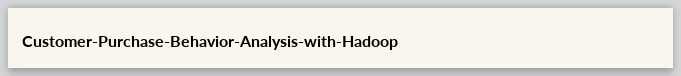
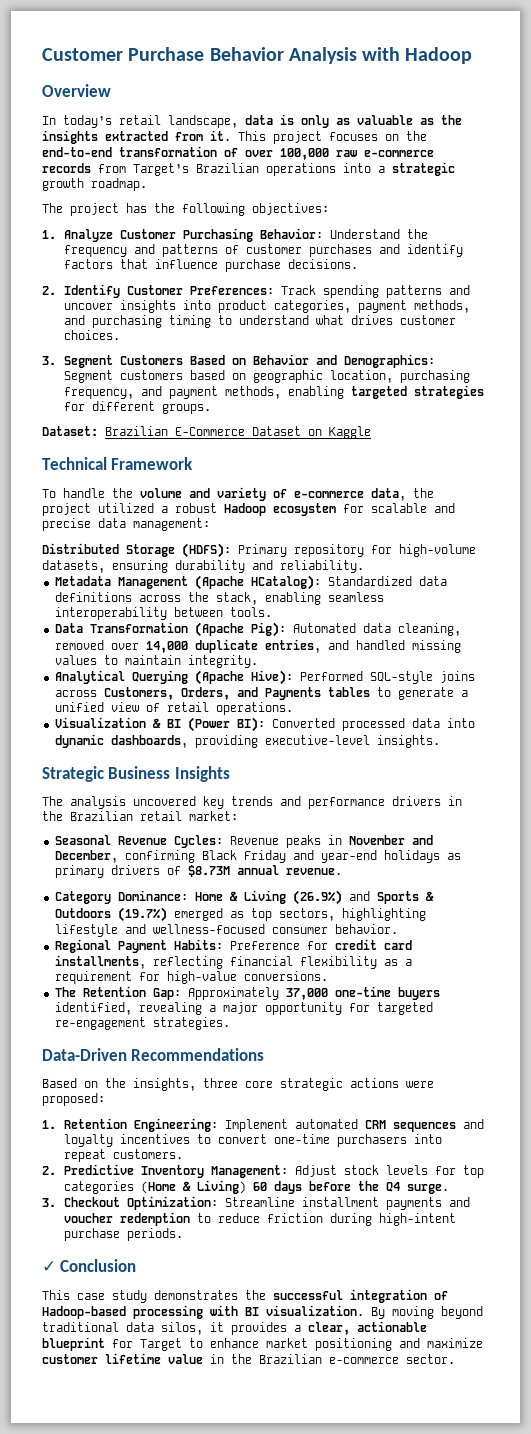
[22,36,398,50] Customer-Purchase-Behavior-Analysis-with-Hadoop -> [42,47,473,64] [42,84,111,97] [42,114,462,128] [42,130,427,144] [42,146,434,160] [42,162,455,176] [42,178,147,191] [42,203,329,216] [42,228,429,242] [64,244,464,257] [64,259,359,272] [42,284,471,298] [64,300,471,313] [64,315,457,328] [64,330,121,340] [42,354,436,368] [64,370,471,383] [64,385,485,399] [64,401,212,414] [42,426,371,439] [42,457,194,470] [42,487,434,501] [42,503,455,516] [42,518,210,531] [42,543,476,558] [42,560,364,573] [54,575,447,590] [54,592,384,605] [54,607,272,620] [54,622,461,637] [54,639,461,653] [54,655,258,668] [54,670,475,685] [54,687,468,700] [54,702,293,715] [54,717,475,732] [54,734,440,748] [42,766,230,782] [42,796,462,809] [42,811,238,821] [54,835,433,848] [54,850,461,863] [54,865,342,878] [54,890,434,905] [54,907,426,922] [54,924,398,937] [54,939,412,953] [54,955,412,969] [54,971,328,984] [54,986,440,1000] [54,1002,433,1015] [54,1017,230,1030] [42,1048,265,1061] [42,1078,434,1091] [42,1093,105,1106] [42,1118,485,1132] [64,1134,443,1147] [64,1149,184,1162] [42,1164,485,1178] [64,1180,450,1194] [42,1196,471,1210] [64,1212,457,1226] [64,1228,184,1241] [42,1259,137,1272] [42,1289,448,1303] [42,1305,483,1319] [42,1321,427,1335] [42,1337,483,1351] [42,1353,455,1364] Customer Purchase Behavior Analysis with Hadoop // Overview // In today’s retail landscape, data is only as valuable as the insights extracted from it. This project focuses on the end-to-end transformation of over 100,000 raw e-commerce records from Target’s Brazilian operations into a strategic growth roadmap. // The project has the following objectives: // 1. Analyze Customer Purchasing Behavior: Understand the frequency and patterns of customer purchases and identify factors that influence purchase decisions. // 2. Identify Customer Preferences: Track spending patterns and uncover insights into product categories, payment methods, and purchasing timing to understand what drives customer choices. // 3. Segment Customers Based on Behavior and Demographics: Segment customers based on geographic location, purchasing frequency, and payment methods, enabling targeted strategies for different groups. // Dataset: Brazilian E-Commerce Dataset on Kaggle // Technical Framework // To handle the volume and variety of e-commerce data, the project utilized a robust Hadoop ecosystem for scalable and precise data management: // Distributed Storage (HDFS): Primary repository for high-volume datasets, ensuring durability and reliability. // Metadata Management (Apache HCatalog): Standardized data definitions across the stack, enabling seamless interoperability between tools. // Data Transformation (Apache Pig): Automated data cleaning, removed over 14,000 duplicate entries, and handled missing values to maintain integrity. // Analytical Querying (Apache Hive): Performed SQL-style joins across Customers, Orders, and Payments tables to generate a unified view of retail operations. // Visualization & BI (Power BI): Converted processed data into dynamic dashboards, providing executive-level insights. // Strategic Business Insights // The analysis uncovered key trends and performance drivers in the Brazilian retail market: // Seasonal Revenue Cycles: Revenue peaks in November and December, confirming Black Friday and year-end holidays as primary drivers of $8.73M annual revenue. // Category Dominance: Home & Living (26.9%) and Sports & Outdoors (19.7%) emerged as top sectors, highlighting lifestyle and wellness-focused consumer behavior. // Regional Payment Habits: Preference for credit card installments, reflecting financial flexibility as a requirement for high-value conversions. // The Retention Gap: Approximately 37,000 one-time buyers identified, revealing a major opportunity for targeted re-engagement strategies. // Data-Driven Recommendations // Based on the insights, three core strategic actions were proposed: // 1. Retention Engineering: Implement automated CRM sequences and loyalty incentives to convert one-time purchasers into repeat customers. // 2. Predictive Inventory Management: Adjust stock levels for top categories (Home & Living) 60 days before the Q4 surge. // 3. Checkout Optimization: Streamline installment payments and voucher redemption to reduce friction during high-intent purchase periods. // ✓ Conclusion // This case study demonstrates the successful integration of Hadoop-based processing with BI visualization. By moving beyond traditional data silos, it provides a clear, actionable blueprint for Target to enhance market positioning and maximize customer lifetime value in the Brazilian e-commerce sector.

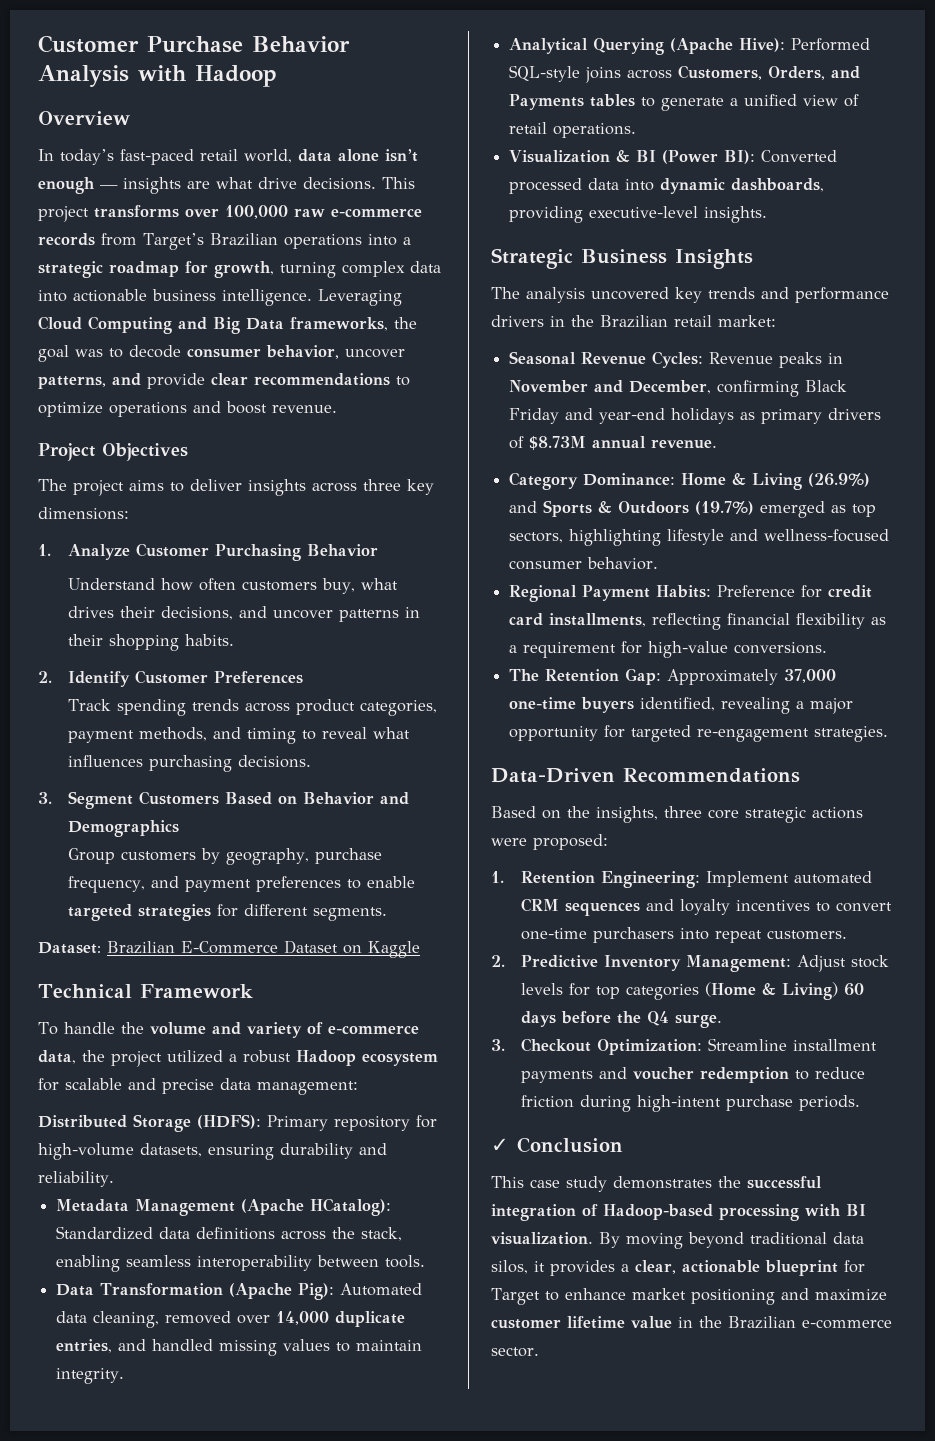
[119,114,462,128] [42,130,427,144] [42,146,238,157] retail landscape, data is only as valuable as the insights extracted from it. This project focuses on the end-to-end transformation of -> [120,149,418,165] [38,177,415,194] [38,205,179,222] fast-paced retail world, data alone isn’t enough — insights are what drive decisions. This project transforms
[42,178,147,191] [42,203,329,216] [42,228,429,242] [64,244,464,257] [64,259,359,272] growth roadmap. // The project has the following objectives: // 1. Analyze Customer Purchasing Behavior: Understand the frequency and patterns of customer purchases and identify factors that influence purchase decisions. -> [109,261,441,278] [38,289,402,306] [38,316,417,334] [38,345,405,362] [38,373,410,389] [38,401,337,417] [38,443,188,461] [38,479,434,496] [38,507,129,520] [38,543,378,561] [67,578,398,594] [67,606,420,622] [67,634,234,651] roadmap for growth, turning complex data into actionable business intelligence. Leveraging Cloud Computing and Big Data frameworks, the goal was to decode consumer behavior, uncover patterns, and provide clear recommendations to optimize operations and boost revenue. // Project Objectives // The project aims to deliver insights across three key dimensions: // 1. Analyze Customer Purchasing Behavior // Understand how often customers buy, what drives their decisions, and uncover patterns in their shopping habits.
[190,286,275,295] Preferences: -> [213,671,303,684] Preferences //
[386,285,471,298] [64,300,212,313] patterns and uncover insights into -> [191,699,290,712] trends across
[92,315,163,328] purchasing -> (241, 733) none
[239,315,457,325] [64,330,121,340] understand what drives customer choices. -> [321,727,410,739] [67,755,311,772] reveal what influences purchasing decisions.
[344,354,436,368] [64,370,471,383] [64,386,345,399] Demographics: Segment customers based on geographic location, purchasing frequency, and payment methods, enabling -> [67,820,179,837] [67,848,382,865] [67,876,415,893] Demographics // Group customers by geography, purchase frequency, and payment preferences to enable
[162,404,212,414] groups. -> [312,907,387,921] segments.

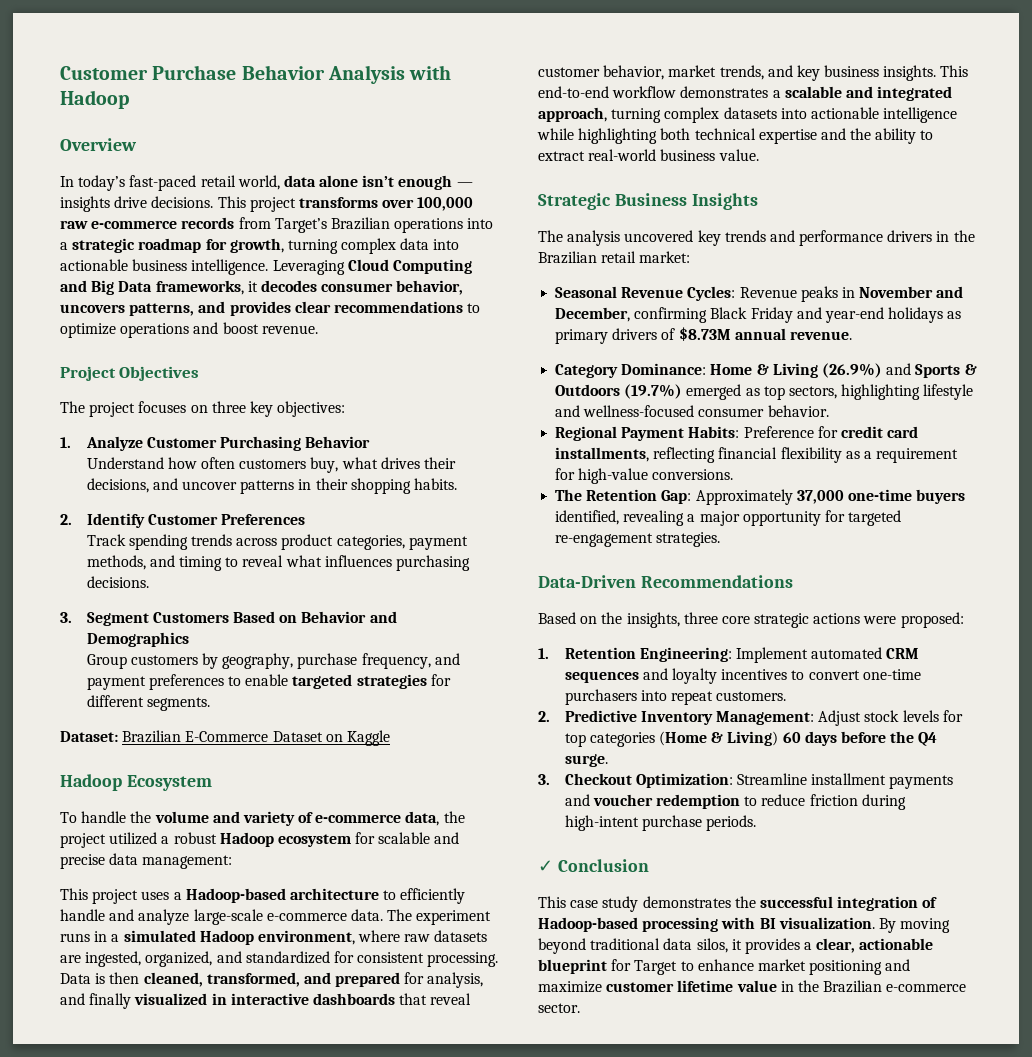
[187,177,253,189] are what -> (110, 204) none
[394,317,417,329] [38,345,181,362] the goal was to decode -> [247,280,317,292] it decodes
[345,348,405,358] uncover -> [60,304,125,313] uncovers
[147,373,205,389] provide -> [229,301,291,316] provides
[129,479,357,496] aims to deliver insights across -> [138,401,208,413] focuses on
[38,507,129,520] dimensions: -> [277,401,346,417] objectives:
[38,984,253,998] Technical Framework -> [60,774,212,791] Hadoop Ecosystem
[38,1114,437,1132] [38,1143,387,1160] [38,1171,114,1187] [56,1198,392,1216] [56,1226,403,1241] [56,1255,426,1272] [56,1283,423,1300] [56,1311,406,1328] [56,1339,423,1356] [56,1368,125,1384] [509,38,871,55] [509,65,861,83] [509,94,860,111] [509,122,637,138] [509,150,838,164] [509,178,825,194] [509,206,768,223] Distributed Storage (HDFS): Primary repository for high-volume datasets, ensuring durability and reliability. // Metadata Management (Apache HCatalog): Standardized data definitions across the stack, enabling seamless interoperability between tools. // Data Transformation (Apache Pig): Automated data cleaning, removed over 14,000 duplicate entries, and handled missing values to maintain integrity. // Analytical Querying (Apache Hive): Performed SQL-style joins across Customers, Orders, and Payments tables to generate a unified view of retail operations. // Visualization & BI (Power BI): Converted processed data into dynamic dashboards, providing executive-level insights. -> [60,888,466,904] [60,909,492,925] [60,930,488,945] [60,951,499,967] [60,972,484,988] [60,993,472,1009] [538,65,969,81] [538,86,953,101] [538,107,958,123] [537,128,934,144] [538,149,759,161] This project uses a Hadoop-based architecture to efficiently handle and analyze large-scale e-commerce data. The experiment runs in a simulated Hadoop environment, where raw datasets are ingested, organized, and standardized for consistent processing. Data is then cleaned, transformed, and prepared for analysis, and finally visualized in interactive dashboards that reveal customer behavior, market trends, and key business insights. This end-to-end workflow demonstrates a scalable and integrated approach, turning complex datasets into actionable intelligence while highlighting both technical expertise and the ability to extract real-world business value.

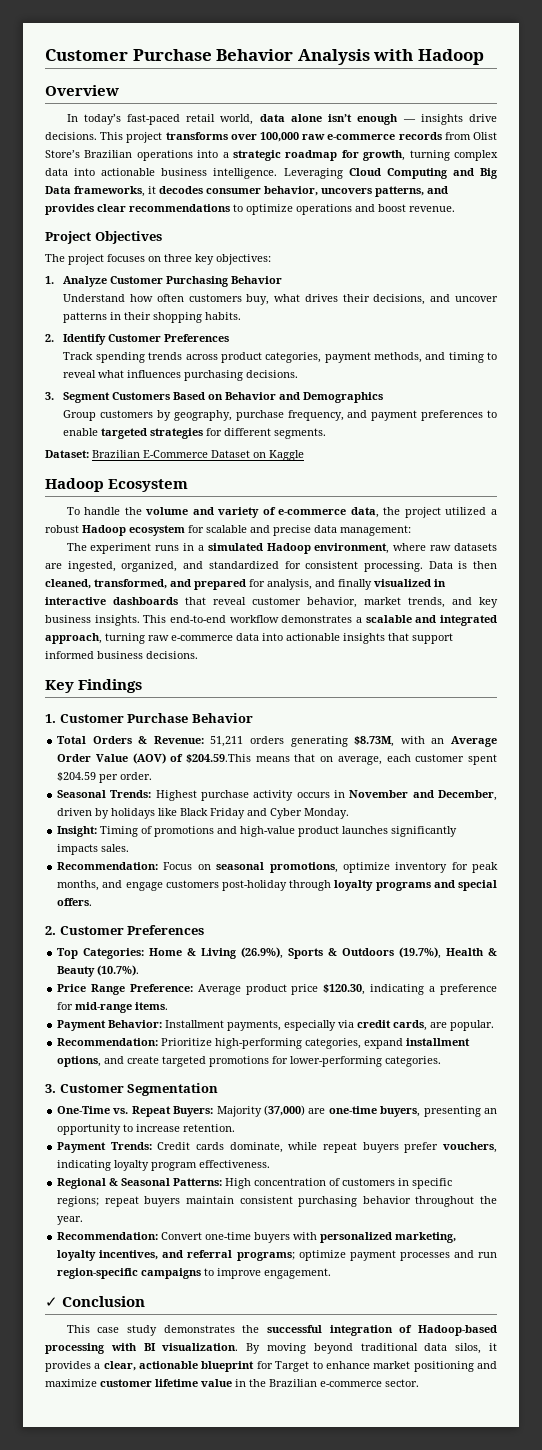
[274,218,327,233] Target’s -> [472,132,497,140] [45,150,80,158] Olist Store’s
[60,888,466,904] [60,909,383,925] This project uses a Hadoop-based architecture to efficiently handle and analyze large-scale e-commerce data. -> (411, 530) none
[664,107,958,123] [537,128,934,144] [538,149,759,161] [538,193,758,210] [538,230,975,246] [538,251,691,264] [555,286,964,302] [555,307,962,323] [555,327,852,344] [555,363,707,378] complex datasets into actionable intelligence while highlighting both technical expertise and the ability to extract real-world business value. // Strategic Business Insights // The analysis uncovered key trends and performance drivers in the Brazilian retail market: // Seasonal Revenue Cycles: Revenue peaks in November and December, confirming Black Friday and year-end holidays as primary drivers of $8.73M annual revenue. // Category Dominance: -> [148,633,453,644] [45,651,198,659] [45,679,143,693] [45,713,253,723] [57,736,497,747] [57,753,497,765] [57,772,153,783] [57,790,497,801] [57,808,350,819] [57,826,458,837] [57,844,130,855] [57,862,499,873] [57,880,497,891] [57,898,93,906] [45,925,205,935] [57,948,145,959] raw e-commerce data into actionable insights that support informed business decisions. // Key Findings // 1. Customer Purchase Behavior // Total Orders & Revenue: 51,211 orders generating $8.73M, with an Average Order Value (AOV) of $204.59.This means that on average, each customer spent $204.59 per order. // Seasonal Trends: Highest purchase activity occurs in November and December, driven by holidays like Black Friday and Cyber Monday. // Insight: Timing of promotions and high-value product launches significantly impacts sales. // Recommendation: Focus on seasonal promotions, optimize inventory for peak months, and engage customers post-holiday through loyalty programs and special offers. // 2. Customer Preferences // Top Categories:
[821,363,912,378] (26.9%) and -> [241,947,284,959] (26.9%),
[624,384,974,400] [555,405,829,417] [555,426,919,441] [555,447,959,463] [555,468,734,484] [555,489,966,505] [555,510,902,526] [555,532,721,547] [538,575,793,588] [538,612,964,628] [538,647,920,663] [564,668,921,684] [564,689,787,705] [538,710,963,726] [564,731,938,747] [564,754,608,767] [538,773,954,789] [564,794,906,810] [564,815,756,831] (19.7%) emerged as top sectors, highlighting lifestyle and wellness-focused consumer behavior. // Regional Payment Habits: Preference for credit card installments, reflecting financial flexibility as a requirement for high-value conversions. // The Retention Gap: Approximately 37,000 one-time buyers identified, revealing a major opportunity for targeted re-engagement strategies. // Data-Driven Recommendations // Based on the insights, three core strategic actions were proposed: // 1. Retention Engineering: Implement automated CRM sequences and loyalty incentives to convert one-time purchasers into repeat customers. // 2. Predictive Inventory Management: Adjust stock levels for top categories (Home & Living) 60 days before the Q4 surge. // 3. Checkout Optimization: Streamline installment payments and voucher redemption to reduce friction during high-intent purchase periods. -> [399,947,498,959] [57,965,140,977] [57,984,497,995] [57,1002,169,1013] [57,1020,495,1031] [57,1038,471,1049] [57,1056,442,1067] [45,1083,219,1096] [57,1105,497,1117] [57,1124,236,1135] [57,1142,498,1153] [57,1160,271,1171] [57,1178,453,1189] [57,1196,498,1207] [57,1216,84,1225] [57,1232,457,1243] [57,1250,498,1261] [57,1268,332,1279] (19.7%), Health & Beauty (10.7%). // Price Range Preference: Average product price $120.30, indicating a preference for mid-range items. // Payment Behavior: Installment payments, especially via credit cards, are popular. // Recommendation: Prioritize high-performing categories, expand installment options, and create targeted promotions for lower-performing categories. // 3. Customer Segmentation // One-Time vs. Repeat Buyers: Majority (37,000) are one-time buyers, presenting an opportunity to increase retention. // Payment Trends: Credit cards dominate, while repeat buyers prefer vouchers, indicating loyalty program effectiveness. // Regional & Seasonal Patterns: High concentration of customers in specific regions; repeat buyers maintain consistent purchasing behavior throughout the year. // Recommendation: Convert one-time buyers with personalized marketing, loyalty incentives, and referral programs; optimize payment processes and run region-specific campaigns to improve engagement.

